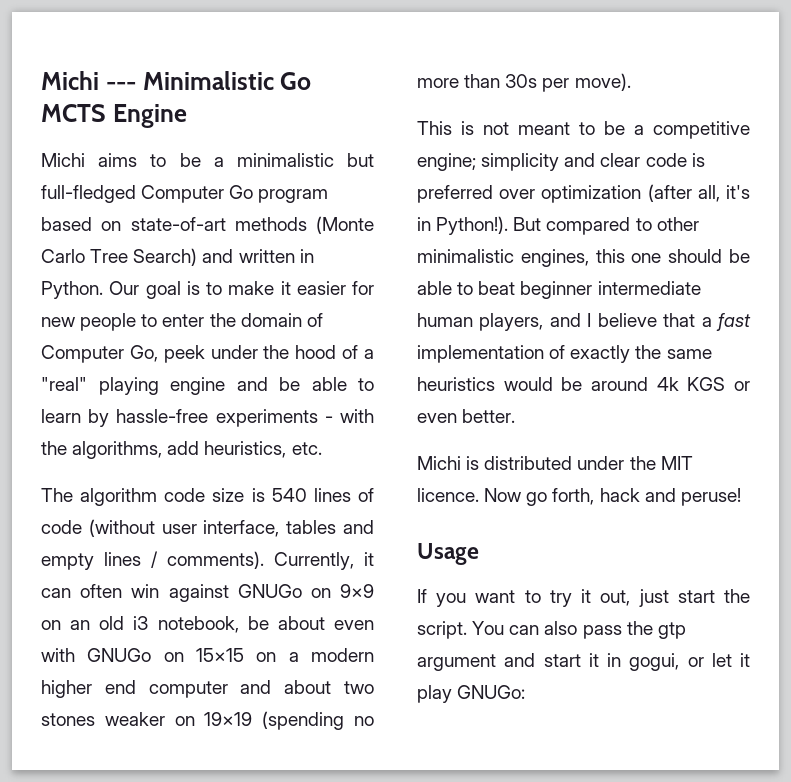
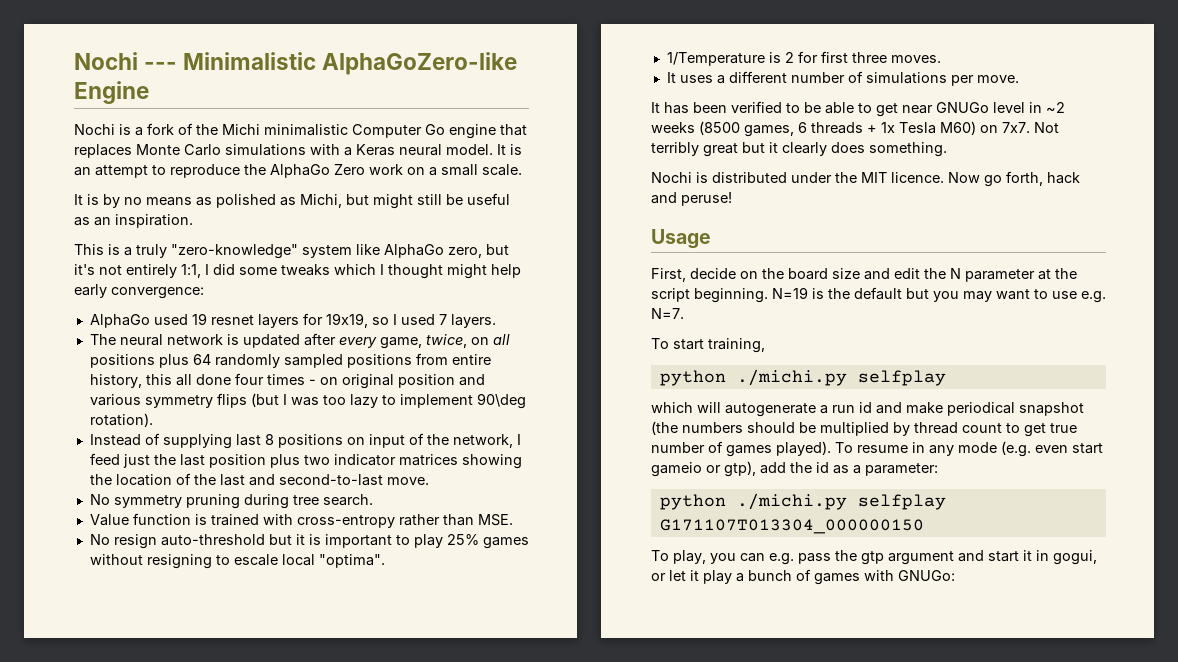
[41,71,99,90] Michi -> [74,52,138,70] Nochi
[280,72,312,90] [41,104,106,122] Go MCTS -> [322,52,518,75] AlphaGoZero-like
[41,153,374,167] [41,185,329,203] [41,216,374,234] [41,248,314,266] [41,281,374,299] [41,313,323,331] [41,345,374,363] [41,377,374,395] [41,409,374,427] [41,441,322,459] [41,488,374,506] [41,519,375,537] [41,551,374,570] [41,584,375,602] [41,616,374,633] [41,648,375,662] [41,680,375,698] [41,711,375,730] [417,73,631,92] [417,121,750,139] [417,153,705,171] [417,184,750,203] [417,216,699,235] [417,249,750,267] [417,281,701,299] [417,313,751,331] [417,345,712,363] [417,377,750,391] [417,409,516,423] [417,456,461,470] Michi aims to be a minimalistic but full-fledged Computer Go program based on state-of-art methods (Monte Carlo Tree Search) and written in Python. Our goal is to make it easier for new people to enter the domain of Computer Go, peek under the hood of a "real" playing engine and be able to learn by hassle-free experiments - with the algorithms, add heuristics, etc. // The algorithm code size is 540 lines of code (without user interface, tables and empty lines / comments). Currently, it can often win against GNUGo on 9×9 on an old i3 notebook, be about even with GNUGo on 15×15 on a modern higher end computer and about two stones weaker on 19×19 (spending no more than 30s per move). // This is not meant to be a competitive engine; simplicity and clear code is preferred over optimization (after all, it's in Python!). But compared to other minimalistic engines, this one should be able to beat beginner intermediate human players, and I believe that a fast implementation of exactly the same heuristics would be around 4k KGS or even better. // Michi -> [74,123,527,139] [74,144,522,158] [74,164,522,178] [74,193,510,209] [74,214,193,228] [74,244,509,259] [74,264,521,279] [74,284,204,299] [89,313,496,328] [89,333,510,349] [89,353,491,368] [89,373,485,389] [89,393,526,409] [89,413,153,427] [89,433,521,449] [89,453,522,469] [89,473,429,486] [89,494,373,509] [89,513,513,528] [89,534,529,549] [89,554,385,569] [666,51,941,66] [666,71,1019,86] [651,101,1065,117] [651,121,1059,137] [651,142,947,157] [651,172,692,183] Nochi is a fork of the Michi minimalistic Computer Go engine that replaces Monte Carlo simulations with a Keras neural model. It is an attempt to reproduce the AlphaGo Zero work on a small scale. // It is by no means as polished as Michi, but might still be useful as an inspiration. // This is a truly "zero-knowledge" system like AlphaGo zero, but it's not entirely 1:1, I did some tweaks which I thought might help early convergence: // AlphaGo used 19 resnet layers for 19x19, so I used 7 layers. // The neural network is updated after every game, twice, on all positions plus 64 randomly sampled positions from entire history, this all done four times - on original position and various symmetry flips (but I was too lazy to implement 90\deg rotation). // Instead of supplying last 8 positions on input of the network, I feed just the last position plus two indicator matrices showing the location of the last and second-to-last move. // No symmetry pruning during tree search. // Value function is trained with cross-entropy rather than MSE. // No resign auto-threshold but it is important to play 25% games without resigning to escale local "optima". // 1/Temperature is 2 for first three moves. // It uses a different number of simulations per move. // It has been verified to be able to get near GNUGo level in ~2 weeks (8500 games, 6 threads + 1x Tesla M60) on 7x7. Not terribly great but it clearly does something. // Nochi
[417,589,750,607] [417,621,578,639] If you want to try it out, just start the script. You can also -> [651,268,1077,282] [651,287,1106,303] [651,308,684,319] [651,338,765,353] [659,369,946,386] [651,402,1084,417] [651,421,1077,437] [651,441,1103,457] [651,461,938,477] [659,493,946,510] [659,519,924,534] [651,550,794,565] First, decide on the board size and edit the N parameter at the script beginning. N=19 is the default but you may want to use e.g. N=7. // To start training, // python ./michi.py selfplay // which will autogenerate a run id and make periodical snapshot (the numbers should be multiplied by thread count to get true number of games played). To resume in any mode (e.g. even start gameio or gtp), add the id as a parameter: // python ./michi.py selfplay G171107T013304_000000150 // To play, you can e.g.
(452, 694) none -> [736,569,894,585] a bunch of games with

